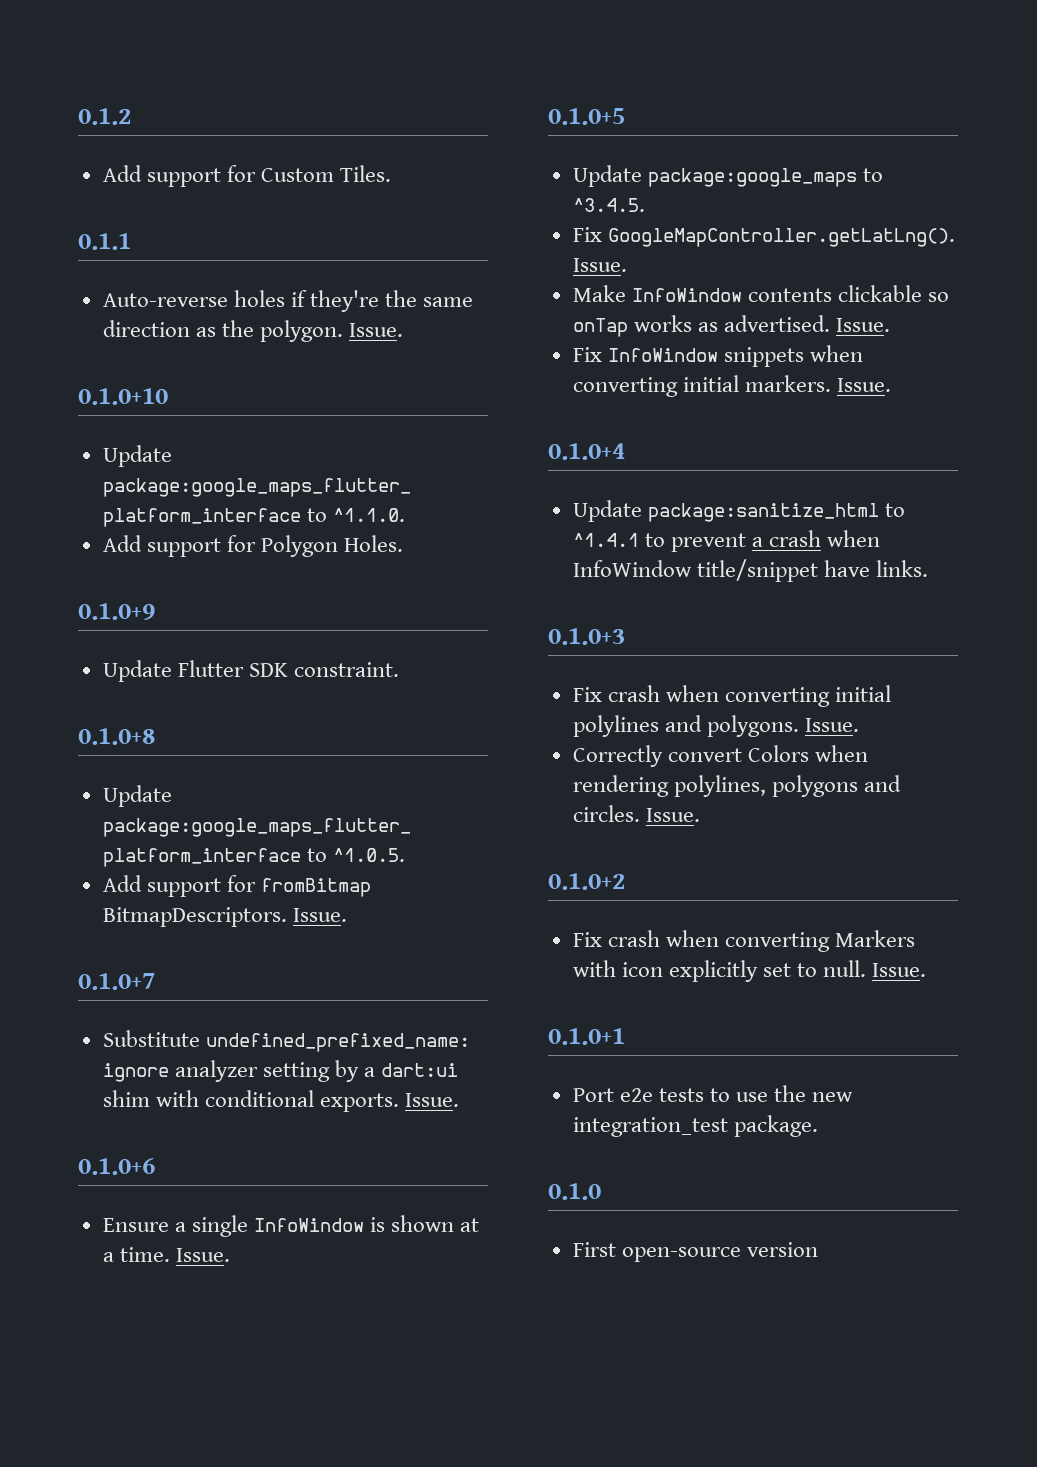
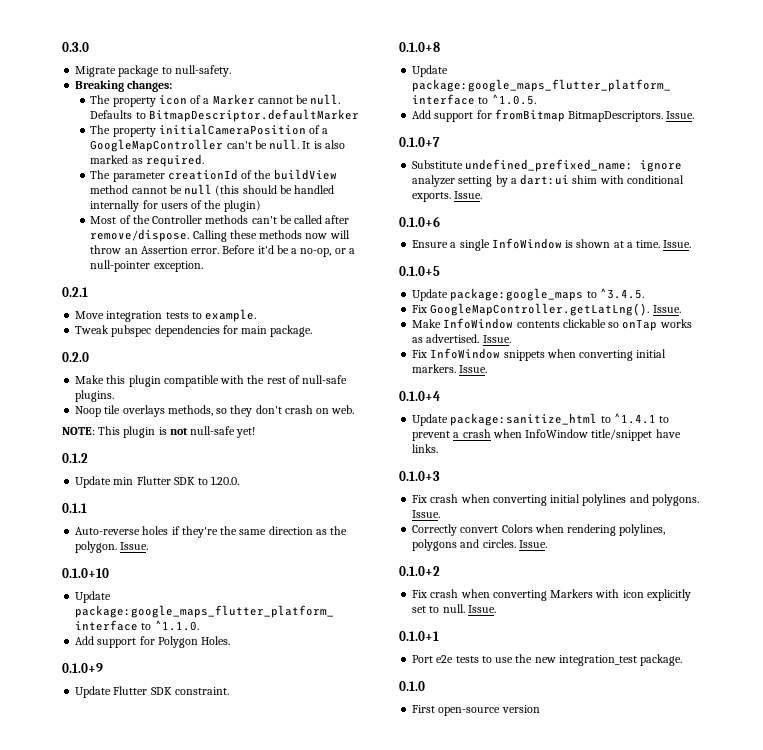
[78,108,131,125] [102,165,392,187] 0.1.2 // Add support for Custom Tiles. -> [62,42,89,52] [75,65,231,77] [75,80,173,92] [90,94,341,107] [90,109,359,122] [90,124,329,137] [90,139,345,152] [90,154,204,167] [90,169,337,182] [90,184,335,196] [90,200,261,212] [90,215,350,224] [90,229,350,242] [90,245,355,257] [90,260,203,272] [62,287,88,297] [75,309,257,322] [75,325,313,337] [62,352,89,362] [75,375,348,387] [75,390,115,402] [75,405,355,417] [62,426,256,438] [62,453,88,463] [75,476,240,488] 0.3.0 // Migrate package to null-safety. // Breaking changes: // The property icon of a Marker cannot be null. Defaults to BitmapDescriptor.defaultMarker // The property initialCameraPosition of a GoogleMapController can't be null. It is also marked as required. // The parameter creationId of the buildView method cannot be null (this should be handled internally for users of the plugin) // Most of the Controller methods can't be called after remove/dispose. Calling these methods now will throw an Assertion error. Before it'd be a no-op, or a null-pointer exception. // 0.2.1 // Move integration tests to example. // Tweak pubspec dependencies for main package. // 0.2.0 // Make this plugin compatible with the rest of null-safe plugins. // Noop tile overlays methods, so they don't crash on web. // NOTE: This plugin is not null-safe yet! // 0.1.2 // Update min Flutter SDK to 1.20.0.

